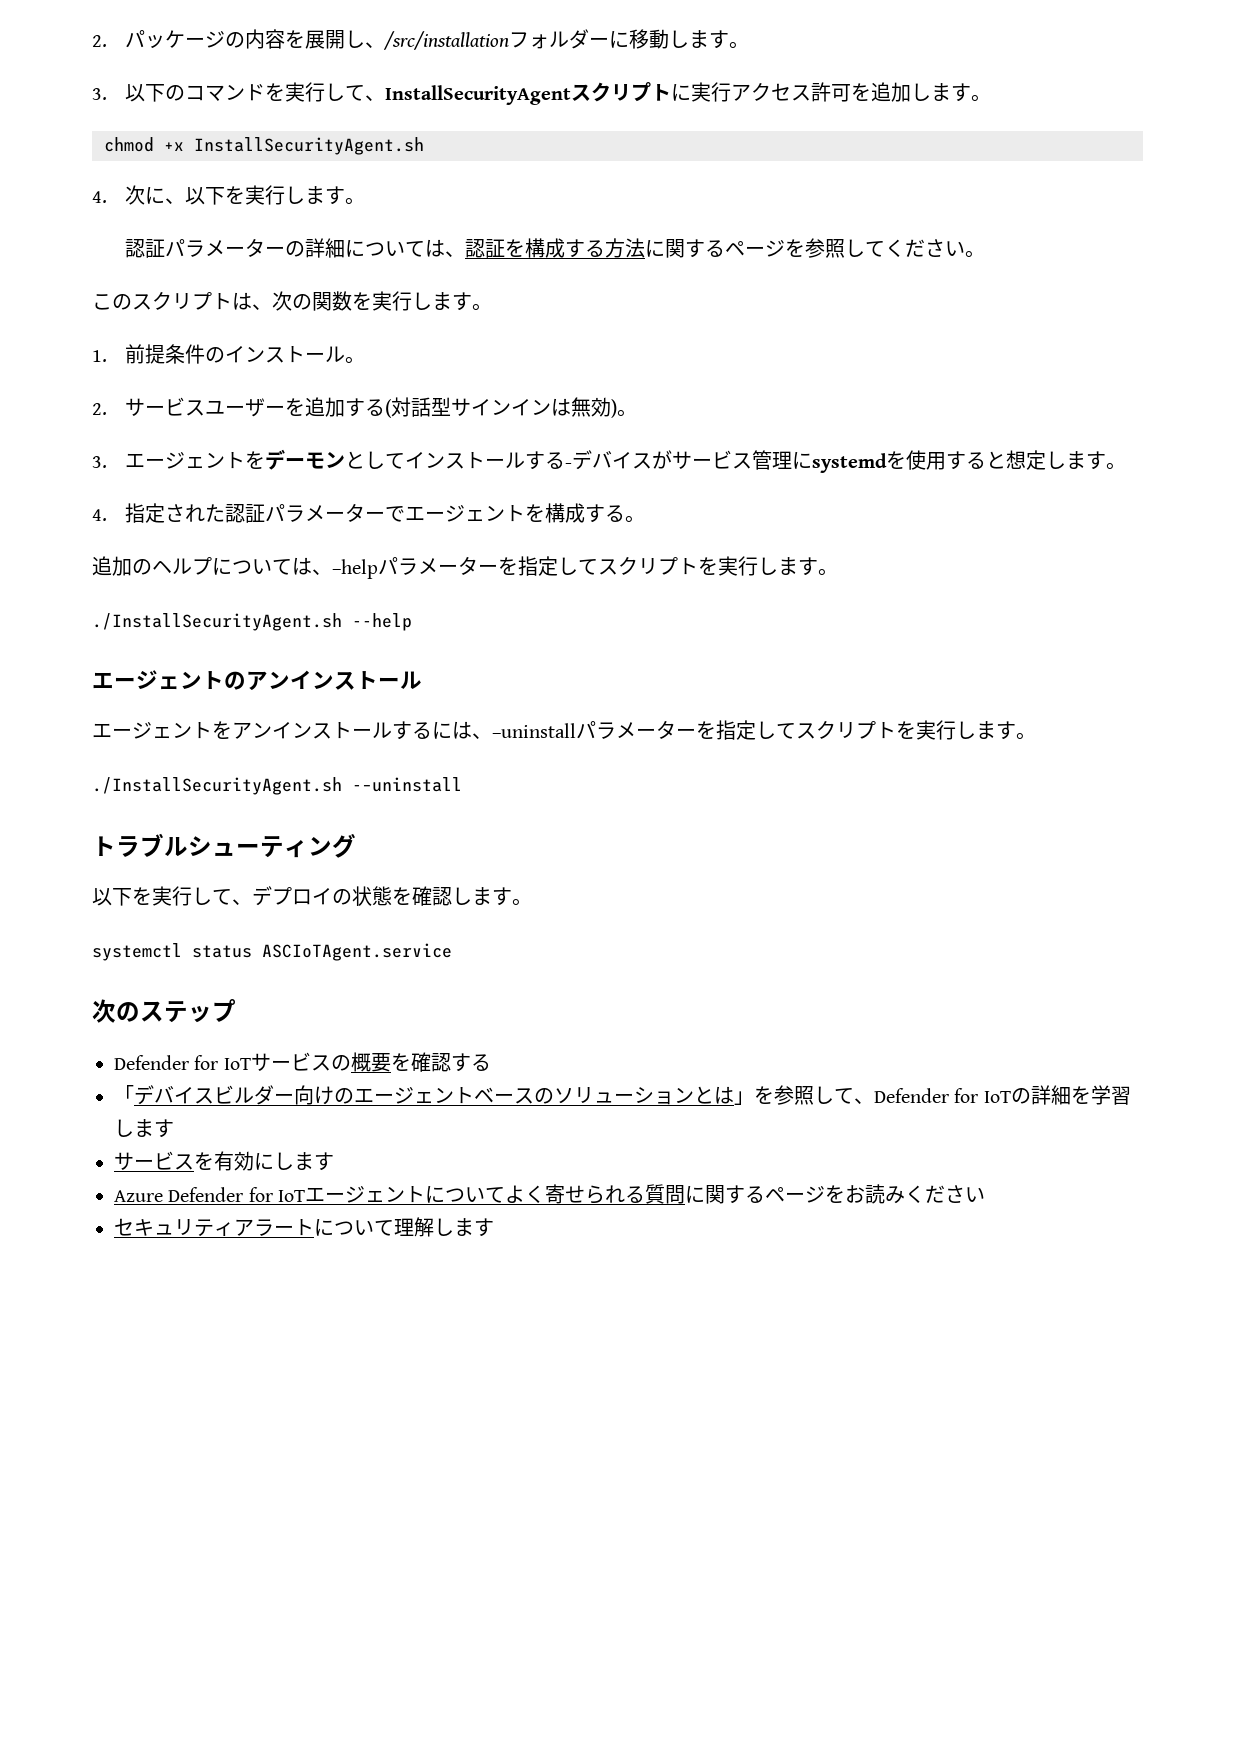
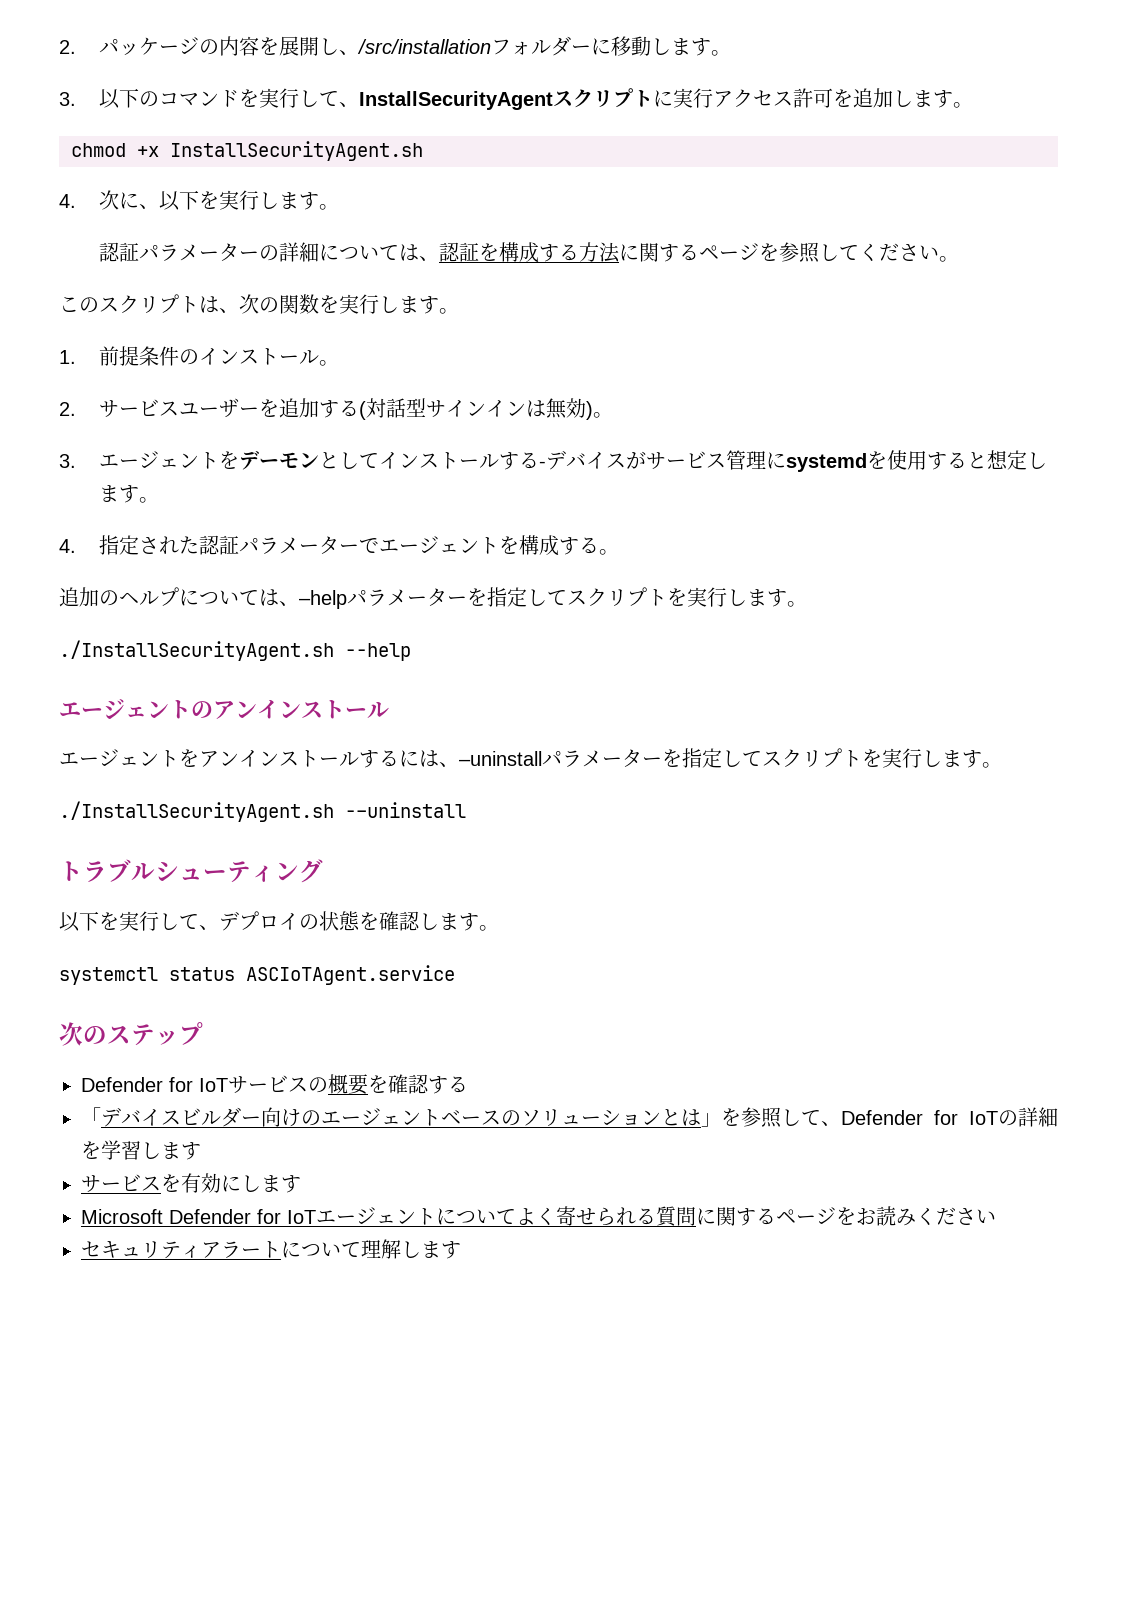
[114,1190,163,1202] Azure -> [81,1209,163,1224] Microsoft

